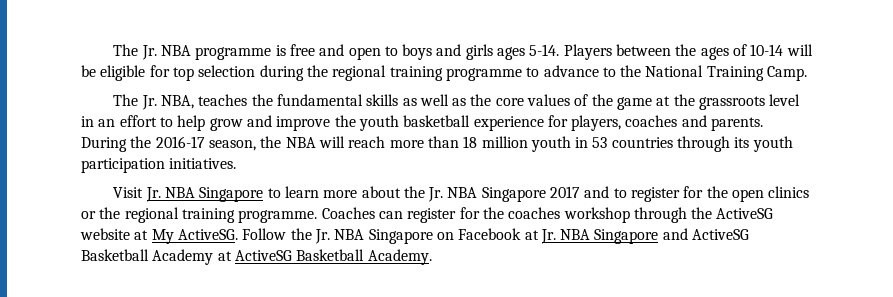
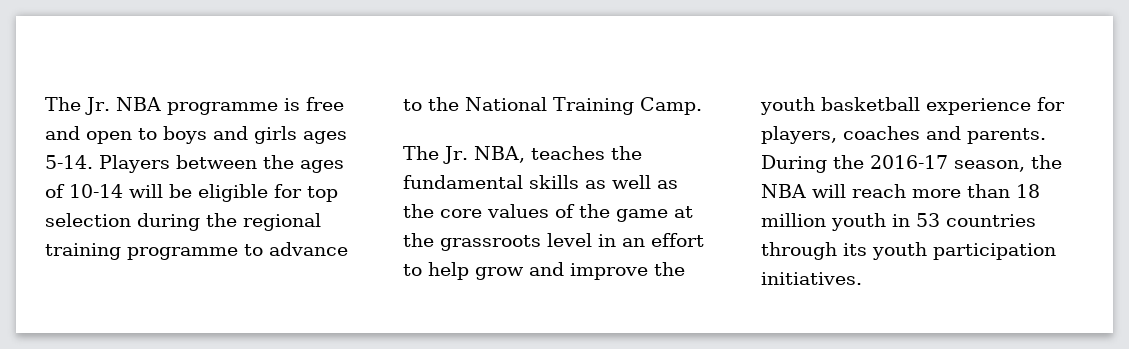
[113,186,810,202] [81,207,774,223] [80,228,750,244] [81,249,432,265] // Visit Jr. NBA Singapore to learn more about the Jr. NBA Singapore 2017 and to register for the open clinics or the regional training programme. Coaches can register for the coaches workshop through the ActiveSG website at My ActiveSG. Follow the Jr. NBA Singapore on Facebook at Jr. NBA Singapore and ActiveSG Basketball Academy at ActiveSG Basketball Academy. -> (862, 278) none

